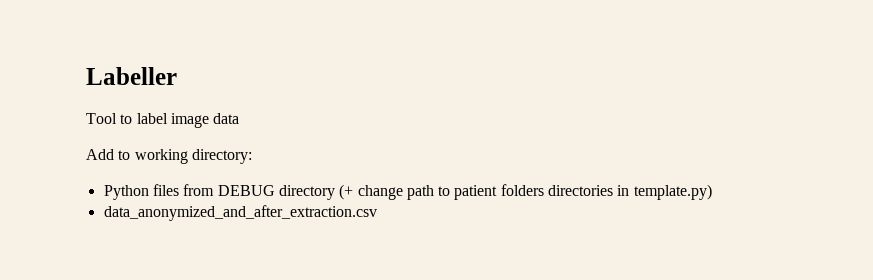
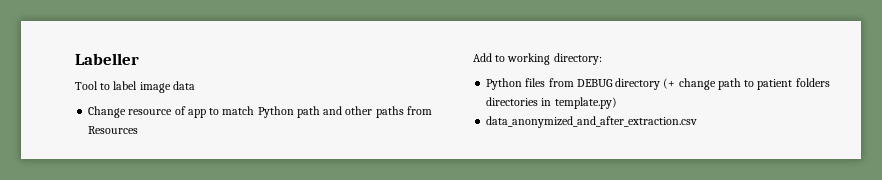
(240, 118) none -> [88,106,432,118] [88,126,139,134] // Change resource of app to match Python path and other paths from Resources

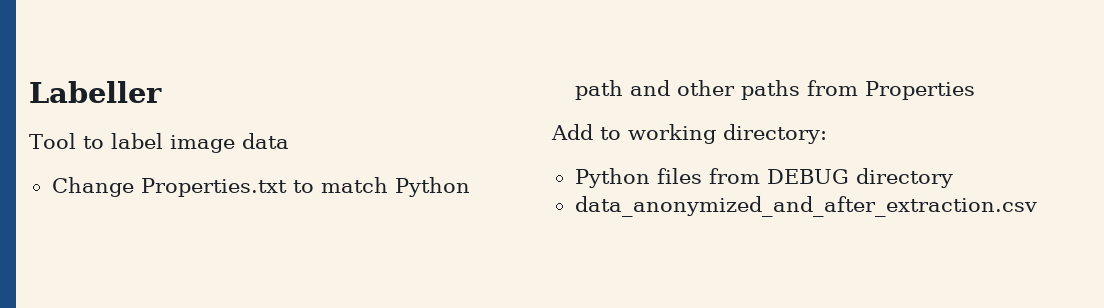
[128,106,206,118] resource of app -> [140,178,287,197] Properties.txt
[88,126,139,134] Resources -> [864,81,975,100] Properties
[663,78,830,90] [486,97,617,109] (+ change path to patient folders directories in template.py) -> (953, 178) none

